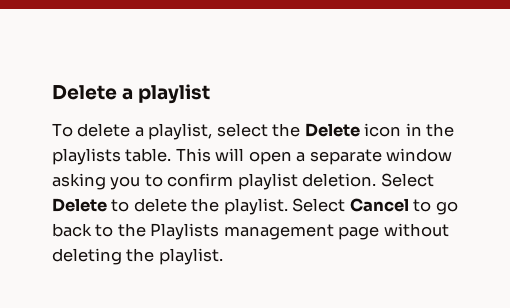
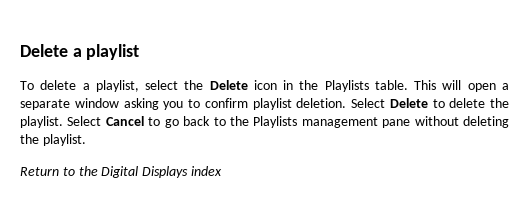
[52,148,121,165] playlists -> [324,80,369,92] Playlists
[338,226,380,240] page -> [382,119,411,128] pane
(223, 256) none -> [20,166,222,178] // Return to the Digital Displays index

